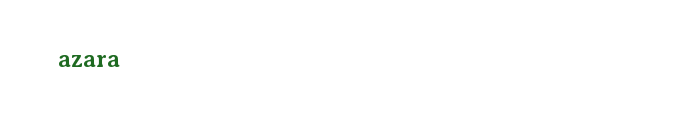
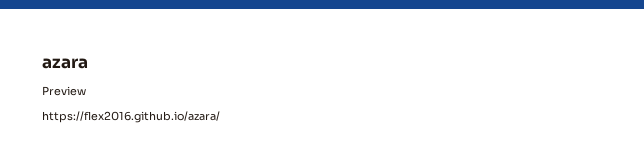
(120, 61) none -> [42,86,86,96] [42,111,220,123] // Preview // https://flex2016.github.io/azara/

